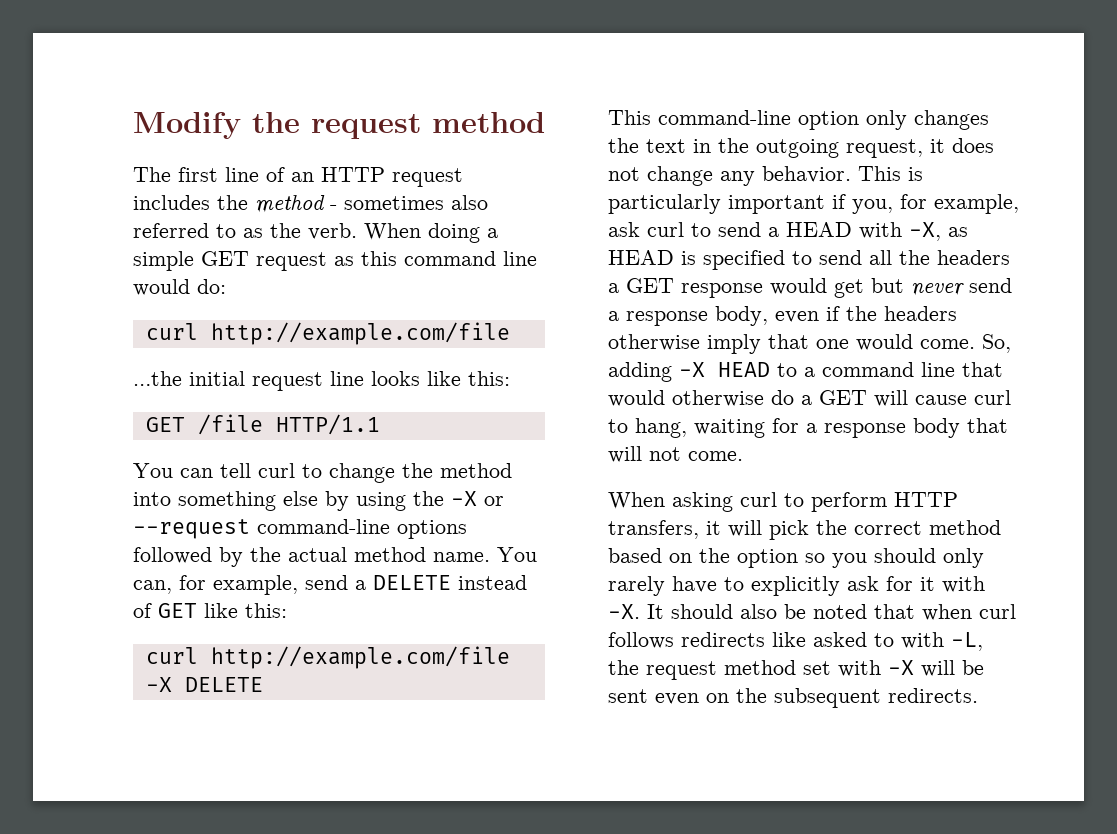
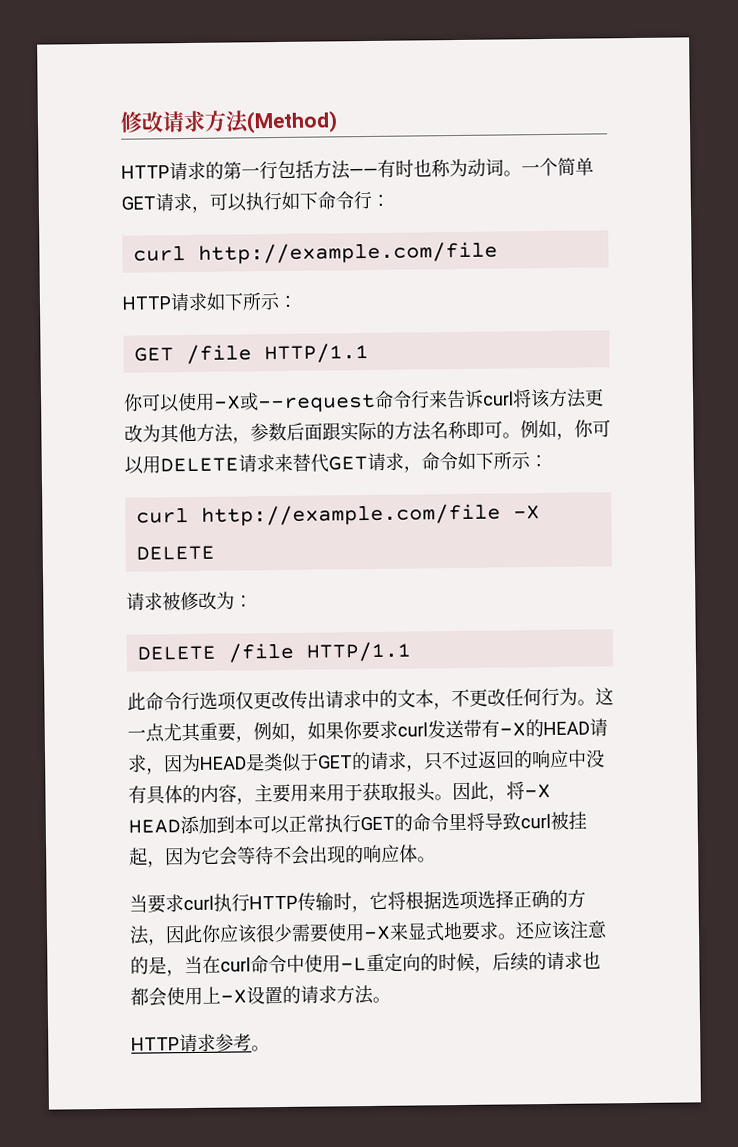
[133,112,545,139] [133,167,463,187] [133,195,488,213] [133,223,498,243] [133,251,537,271] [133,279,226,296] [145,322,510,345] [133,371,510,391] [145,414,380,435] [133,463,512,483] [133,491,504,511] [133,519,467,539] [133,547,537,567] [133,575,527,595] [133,603,287,618] [145,646,510,669] [145,677,263,692] [608,110,989,130] [608,138,994,158] [608,166,923,186] [608,194,1019,214] [608,222,968,241] [608,250,1010,270] [608,278,1012,298] [608,306,957,326] [608,334,1011,354] [608,362,1003,382] [608,390,1011,407] [608,418,1008,438] [608,446,743,463] [608,492,958,512] [608,520,1001,540] [608,548,984,568] [608,576,985,596] [608,604,1016,621] [608,632,983,651] [608,660,984,680] [608,688,978,708] Modify the request method // The first line of an HTTP request includes the method - sometimes also referred to as the verb. When doing a simple GET request as this command line would do: // curl http://example.com/file // …the initial request line looks like this: // GET /file HTTP/1.1 // You can tell curl to change the method into something else by using the -X or --request command-line options followed by the actual method name. You can, for example, send a DELETE instead of GET like this: // curl http://example.com/file -X DELETE // This command-line option only changes the text in the outgoing request, it does not change any behavior. This is particularly important if you, for example, ask curl to send a HEAD with -X, as HEAD is specified to send all the headers a GET response would get but never send a response body, even if the headers otherwise imply that one would come. So, adding -X HEAD to a command line that would otherwise do a GET will cause curl to hang, waiting for a response body that will not come. // When asking curl to perform HTTP transfers, it will pick the correct method based on the option so you should only rarely have to explicitly ask for it with -X. It should also be noted that when curl follows redirects like asked to with -L, the request method set with -X will be sent even on the subsequent redirects. -> [120,110,338,134] [121,157,594,181] [121,190,390,213] [132,241,498,265] [122,291,298,312] [133,342,369,365] [123,388,604,414] [124,419,611,444] [124,451,548,475] [135,503,540,527] [135,545,215,561] [126,591,253,611] [136,641,411,663] [127,687,614,711] [127,718,608,743] [128,749,605,775] [128,781,551,805] [128,811,587,835] [129,844,436,868] [129,889,586,914] [129,920,608,946] [130,951,601,977] [130,984,391,1007] [131,1033,270,1053] 修改请求方法(Method) // HTTP请求的第一行包括方法——有时也称为动词。一个简单GET请求，可以执行如下命令行： // curl http://example.com/file // HTTP请求如下所示： // GET /file HTTP/1.1 // 你可以使用-X或--request命令行来告诉curl将该方法更改为其他方法，参数后面跟实际的方法名称即可。例如，你可以用DELETE请求来替代GET请求，命令如下所示： // curl http://example.com/file -X DELETE // 请求被修改为： // DELETE /file HTTP/1.1 // 此命令行选项仅更改传出请求中的文本，不更改任何行为。这一点尤其重要，例如，如果你要求curl发送带有-X的HEAD请求，因为HEAD是类似于GET的请求，只不过返回的响应中没有具体的内容，主要用来用于获取报头。因此，将-X HEAD添加到本可以正常执行GET的命令里将导致curl被挂起，因为它会等待不会出现的响应体。 // 当要求curl执行HTTP传输时，它将根据选项选择正确的方法，因此你应该很少需要使用-X来显式地要求。还应该注意的是，当在curl命令中使用-L重定向的时候，后续的请求也都会使用上-X设置的请求方法。 // HTTP请求参考。

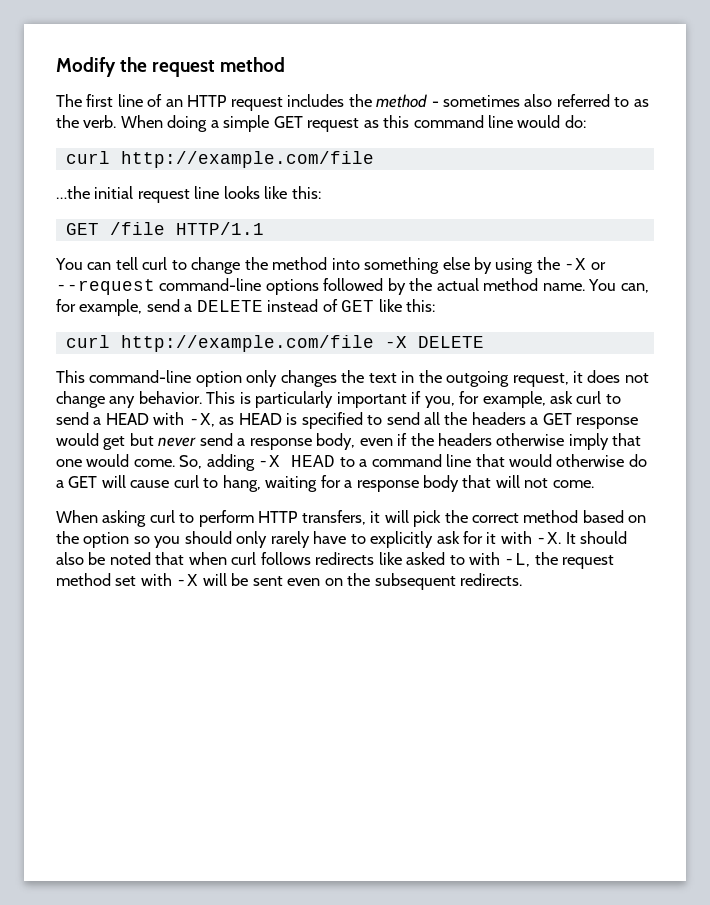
[120,110,338,134] [121,157,594,181] [121,190,390,213] [132,241,498,265] [122,291,298,312] [133,342,369,365] [123,388,604,414] [124,419,611,444] [124,451,548,475] [135,503,540,527] [135,545,215,561] [126,591,253,611] [136,641,411,663] [127,687,614,711] [127,718,608,743] [128,749,605,775] [128,781,551,805] [128,811,587,835] [129,844,436,868] [129,889,586,914] [129,920,608,946] [130,951,601,977] [130,984,391,1007] [131,1033,270,1053] 修改请求方法(Method) // HTTP请求的第一行包括方法——有时也称为动词。一个简单GET请求，可以执行如下命令行： // curl http://example.com/file // HTTP请求如下所示： // GET /file HTTP/1.1 // 你可以使用-X或--request命令行来告诉curl将该方法更改为其他方法，参数后面跟实际的方法名称即可。例如，你可以用DELETE请求来替代GET请求，命令如下所示： // curl http://example.com/file -X DELETE // 请求被修改为： // DELETE /file HTTP/1.1 // 此命令行选项仅更改传出请求中的文本，不更改任何行为。这一点尤其重要，例如，如果你要求curl发送带有-X的HEAD请求，因为HEAD是类似于GET的请求，只不过返回的响应中没有具体的内容，主要用来用于获取报头。因此，将-X HEAD添加到本可以正常执行GET的命令里将导致curl被挂起，因为它会等待不会出现的响应体。 // 当要求curl执行HTTP传输时，它将根据选项选择正确的方法，因此你应该很少需要使用-X来显式地要求。还应该注意的是，当在curl命令中使用-L重定向的时候，后续的请求也都会使用上-X设置的请求方法。 // HTTP请求参考。 -> [56,57,286,77] [56,94,649,111] [56,115,586,132] [65,151,374,168] [56,186,321,203] [65,222,264,235] [55,257,606,274] [56,278,649,295] [56,299,436,316] [65,335,484,352] [56,370,649,387] [56,391,621,408] [56,412,639,429] [56,433,642,450] [56,454,647,471] [56,475,594,492] [56,510,647,527] [56,531,628,548] [56,552,615,569] [56,573,523,590] Modify the request method // The first line of an HTTP request includes the method - sometimes also referred to as the verb. When doing a simple GET request as this command line would do: // curl http://example.com/file // …the initial request line looks like this: // GET /file HTTP/1.1 // You can tell curl to change the method into something else by using the -X or --request command-line options followed by the actual method name. You can, for example, send a DELETE instead of GET like this: // curl http://example.com/file -X DELETE // This command-line option only changes the text in the outgoing request, it does not change any behavior. This is particularly important if you, for example, ask curl to send a HEAD with -X, as HEAD is specified to send all the headers a GET response would get but never send a response body, even if the headers otherwise imply that one would come. So, adding -X HEAD to a command line that would otherwise do a GET will cause curl to hang, waiting for a response body that will not come. // When asking curl to perform HTTP transfers, it will pick the correct method based on the option so you should only rarely have to explicitly ask for it with -X. It should also be noted that when curl follows redirects like asked to with -L, the request method set with -X will be sent even on the subsequent redirects.

